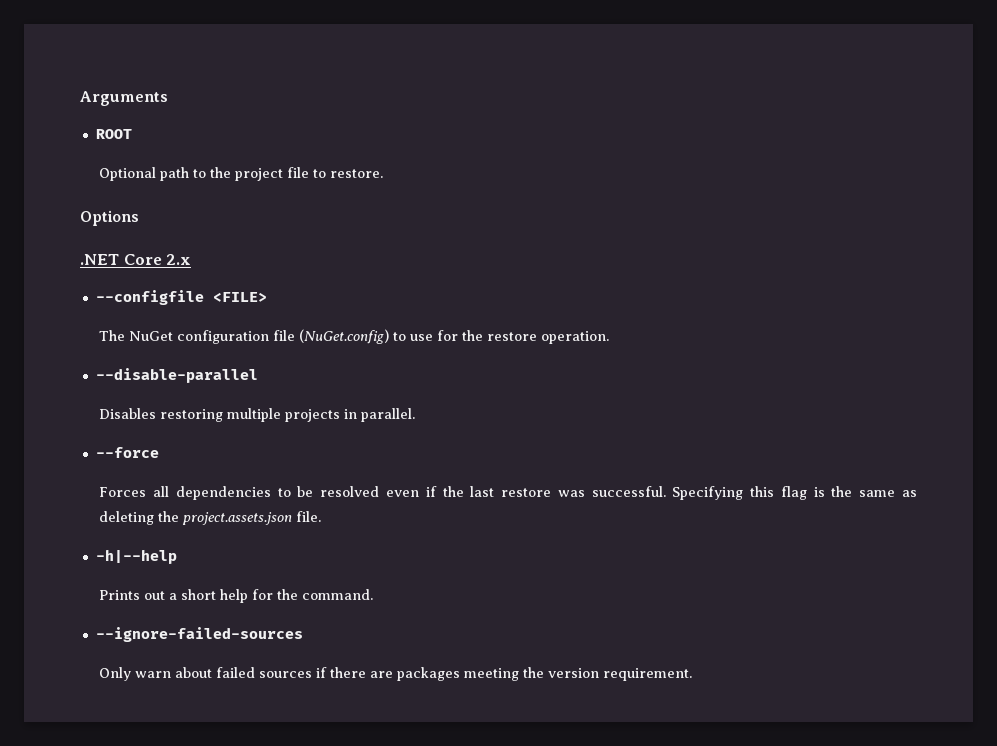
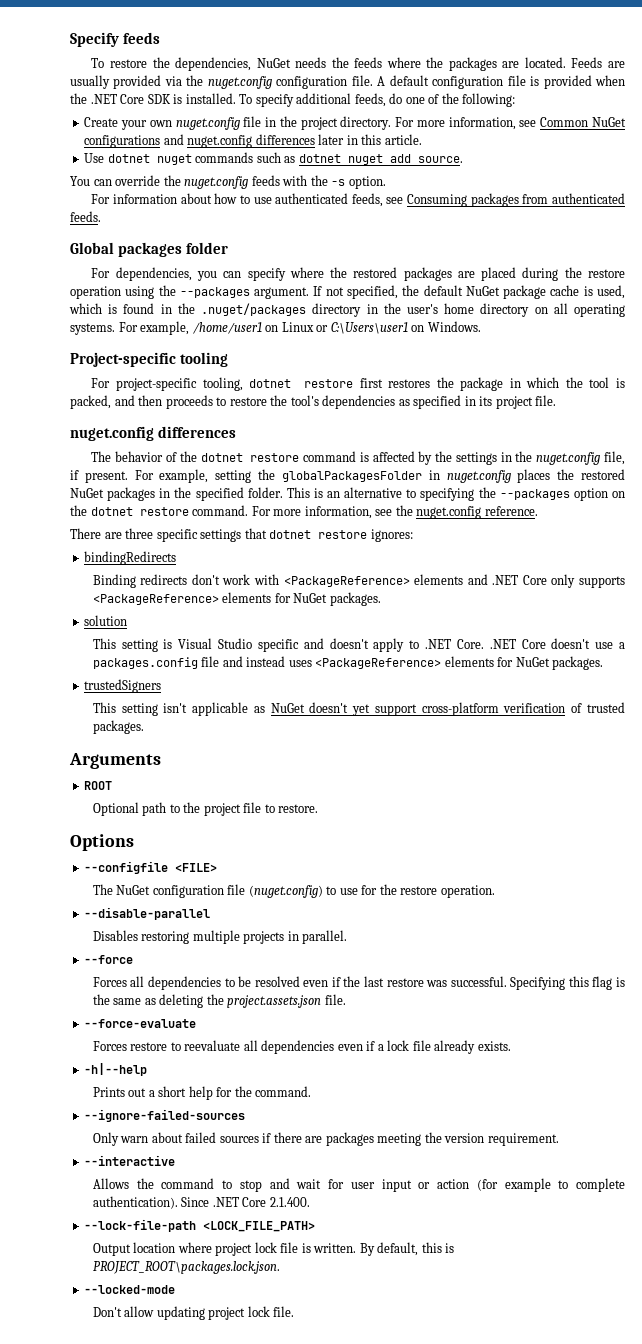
(80, 98) none -> [70,32,161,47] [91,57,625,71] [70,75,625,89] [70,93,516,107] [84,116,627,130] [84,134,422,148] [84,152,463,165] [70,175,386,189] [91,193,625,207] [70,211,101,222] [70,242,229,257] [91,267,625,281] [70,285,625,299] [69,303,626,317] [70,321,481,335] [70,352,229,367] [91,377,626,391] [70,395,557,409] [70,426,237,441] [91,451,625,465] [70,469,625,483] [70,487,625,501] [70,505,538,519] [70,528,413,542] [84,551,177,565] [92,574,625,588] [92,592,381,606] [84,615,128,626] [92,638,625,652] [92,656,604,670] [84,679,162,693] [92,702,625,716] [92,720,144,734] Specify feeds // To restore the dependencies, NuGet needs the feeds where the packages are located. Feeds are usually provided via the nuget.config configuration file. A default configuration file is provided when the .NET Core SDK is installed. To specify additional feeds, do one of the following: // Create your own nuget.config file in the project directory. For more information, see Common NuGet configurations and nuget.config differences later in this article. // Use dotnet nuget commands such as dotnet nuget add source. // You can override the nuget.config feeds with the -s option. // For information about how to use authenticated feeds, see Consuming packages from authenticated feeds. // Global packages folder // For dependencies, you can specify where the restored packages are placed during the restore operation using the --packages argument. If not specified, the default NuGet package cache is used, which is found in the .nuget/packages directory in the user's home directory on all operating systems. For example, /home/user1 on Linux or C:\Users\user1 on Windows. // Project-specific tooling // For project-specific tooling, dotnet restore first restores the package in which the tool is packed, and then proceeds to restore the tool's dependencies as specified in its project file. // nuget.config differences // The behavior of the dotnet restore command is affected by the settings in the nuget.config file, if present. For example, setting the globalPackagesFolder in nuget.config places the restored NuGet packages in the specified folder. This is an alternative to specifying the --packages option on the dotnet restore command. For more information, see the nuget.config reference. // There are three specific settings that dotnet restore ignores: // bindingRedirects // Binding redirects don't work with <PackageReference> elements and .NET Core only supports <PackageReference> elements for NuGet packages. // solution // This setting is Visual Studio specific and doesn't apply to .NET Core. .NET Core doesn't use a packages.config file and instead uses <PackageReference> elements for NuGet packages. // trustedSigners // This setting isn't applicable as NuGet doesn't yet support cross-platform verification of trusted packages. //
[80,254,192,265] // .NET Core 2.x -> (134, 842) none
[299,329,390,344] (NuGet.config) -> [248,885,323,898] (nuget.config)
(322, 516) none -> [84,1019,197,1028] [92,1040,511,1054] // --force-evaluate // Forces restore to reevaluate all dependencies even if a lock file already exists.
(693, 674) none -> [84,1155,176,1166] [92,1178,625,1192] [92,1196,310,1209] [84,1219,316,1232] [92,1242,455,1256] [92,1261,280,1274] [84,1285,176,1294] [92,1306,295,1320] // --interactive // Allows the command to stop and wait for user input or action (for example to complete authentication). Since .NET Core 2.1.400. // --lock-file-path <LOCK_FILE_PATH> // Output location where project lock file is written. By default, this is PROJECT_ROOT\packages.lock.json. // --locked-mode // Don't allow updating project lock file.

